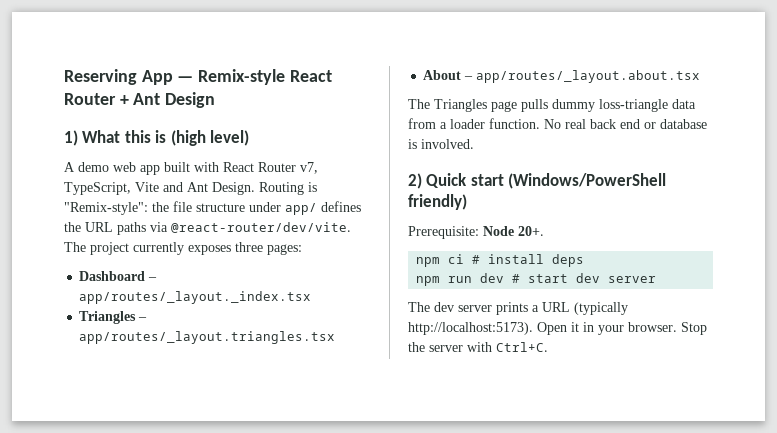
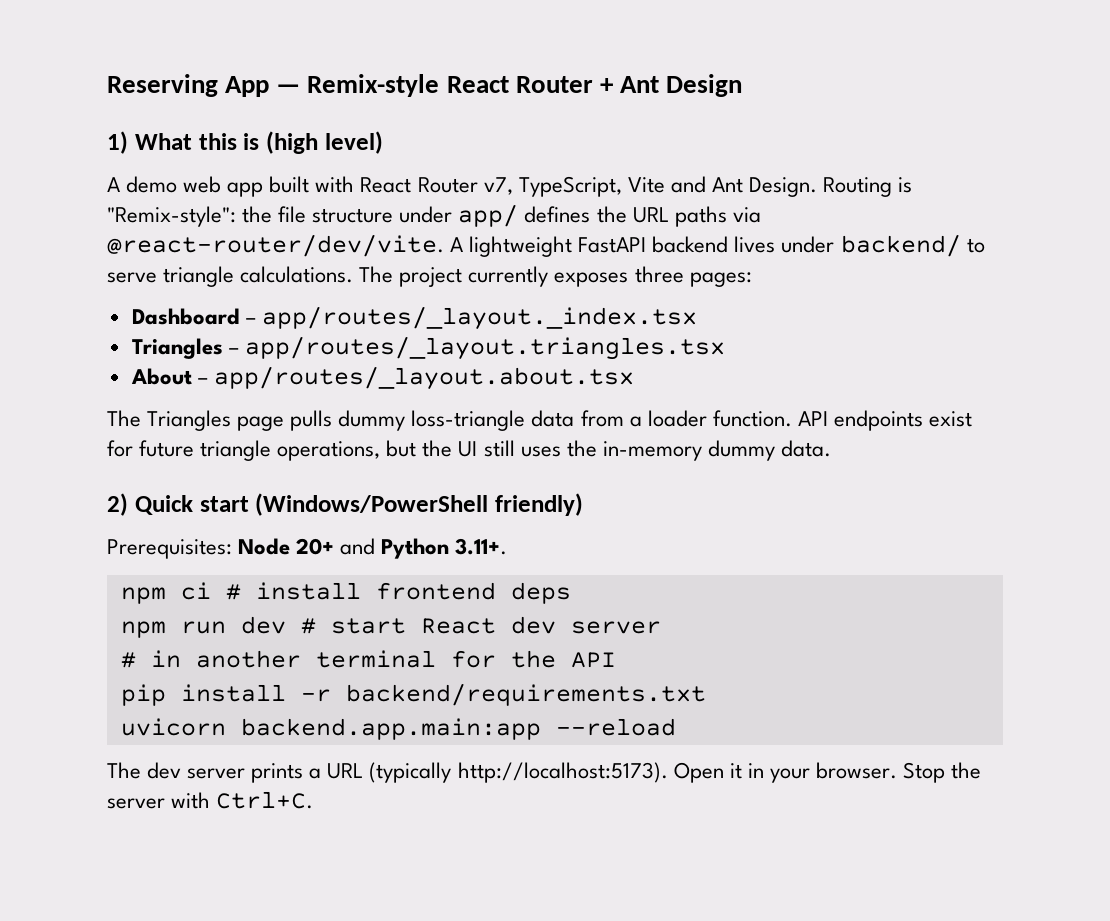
(351, 227) none -> [450,234,985,257] [107,266,354,287] A lightweight FastAPI backend lives under backend/ to serve triangle calculations.
[544,119,707,129] [408,139,474,149] No real back end or database is involved. -> [797,410,972,431] [107,440,831,461] API endpoints exist for future triangle operations, but the UI still uses the in-memory dummy data.
[408,226,544,239] Prerequisite: Node 20+. -> [107,538,508,559] Prerequisites: Node 20+ and Python 3.11+.
(545, 259) none -> [375,582,496,600] frontend
[576,273,657,283] dev server -> [420,616,661,634] [120,650,616,668] [120,683,706,706] [120,718,676,740] React dev server // # in another terminal for the API // pip install -r backend/requirements.txt // uvicorn backend.app.main:app --reload

